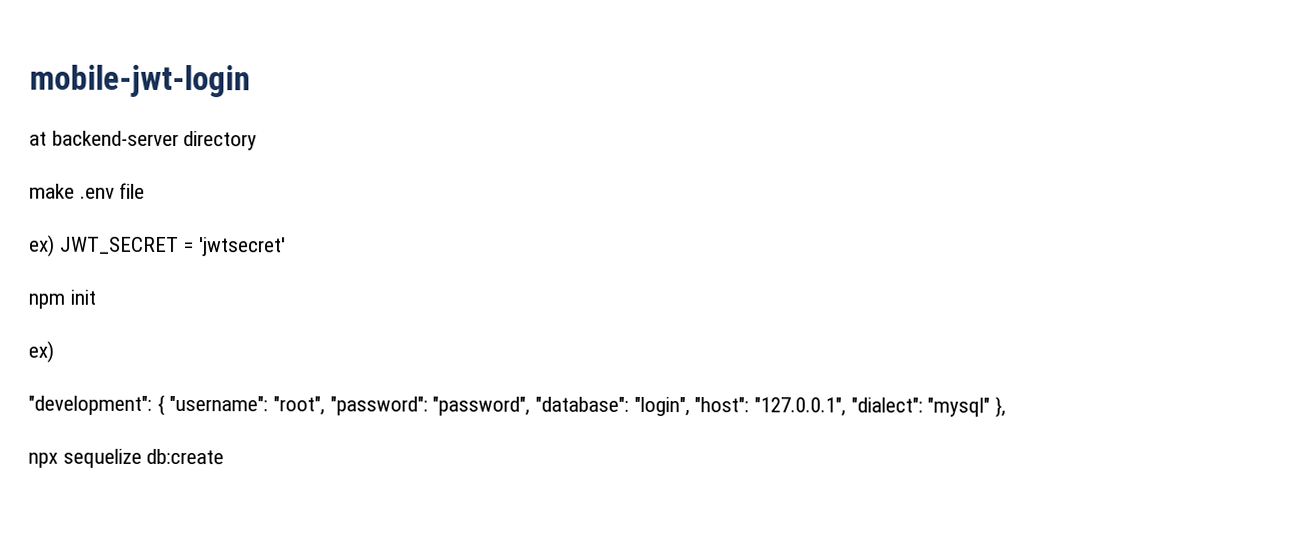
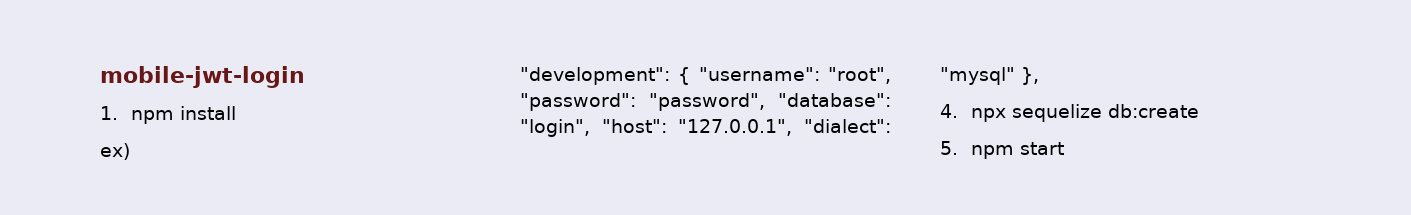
[29,130,258,151] [29,182,146,199] [29,234,287,257] [28,289,96,309] at backend-server directory // make .env file // ex) JWT_SECRET = 'jwtsecret' // npm init -> [100,106,236,124] 1. npm install
(1007, 407) none -> [940,104,958,118] 4.
(225, 456) none -> [940,141,1064,159] // 5. npm start

